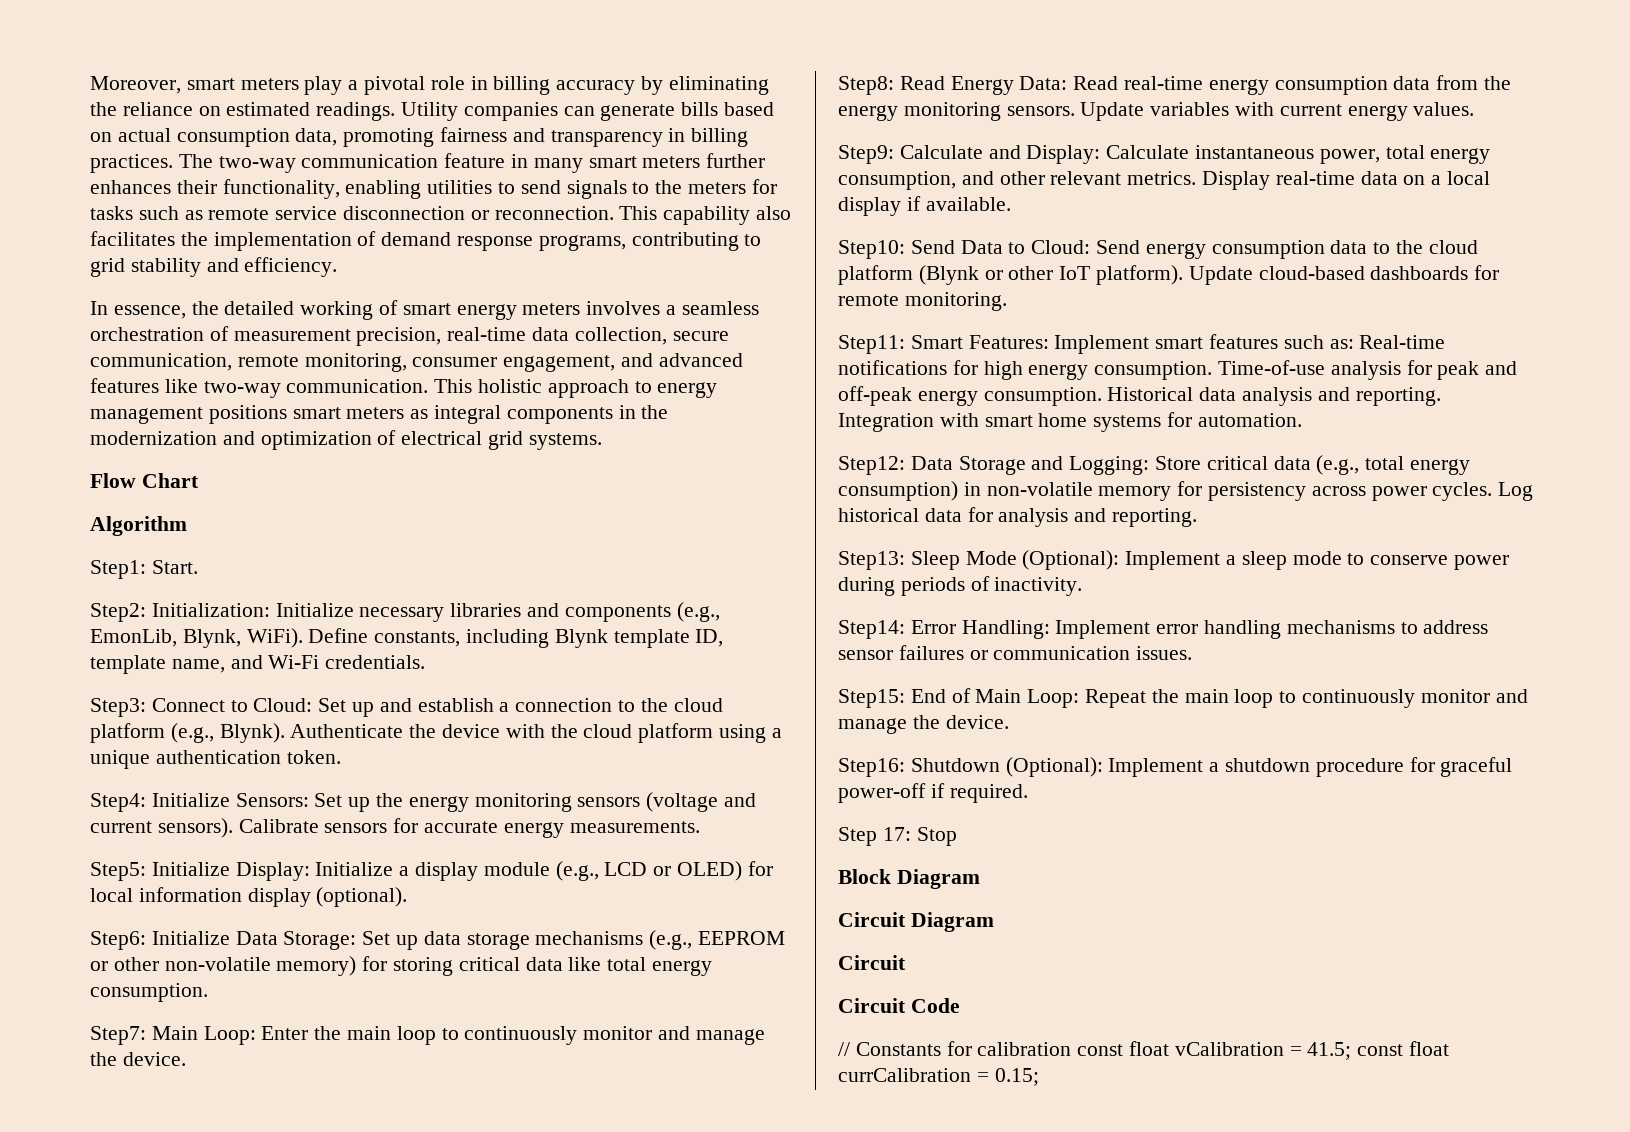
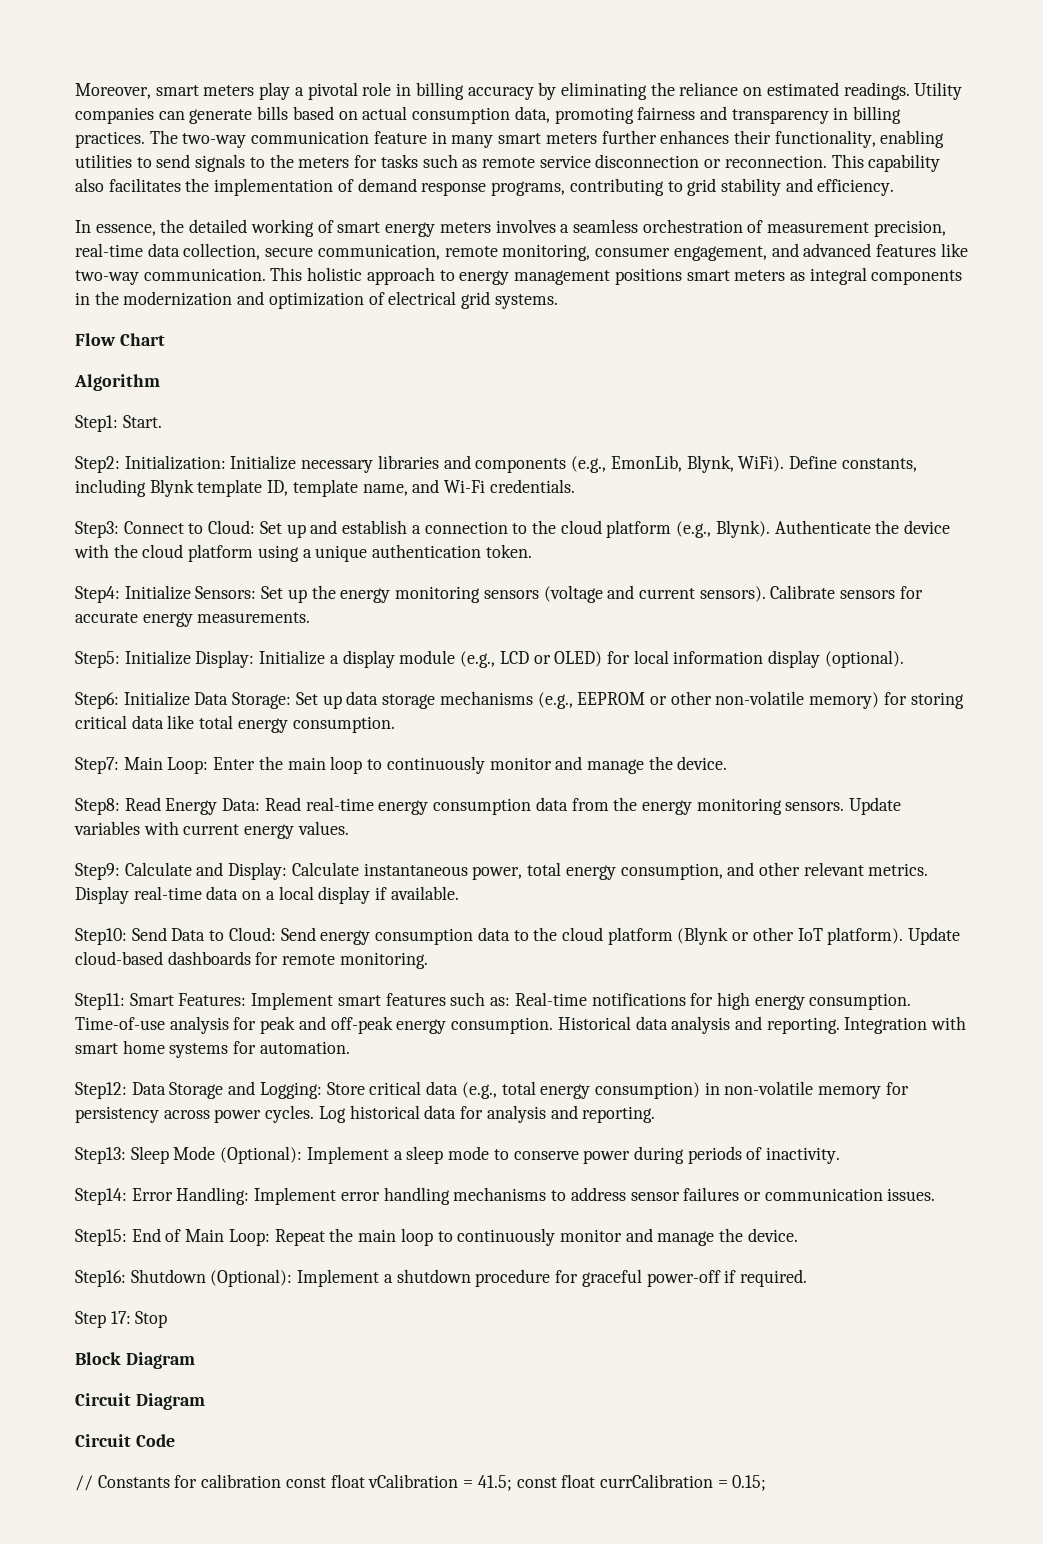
[838,998,906,1013] // Circuit -> (131, 1440) none

